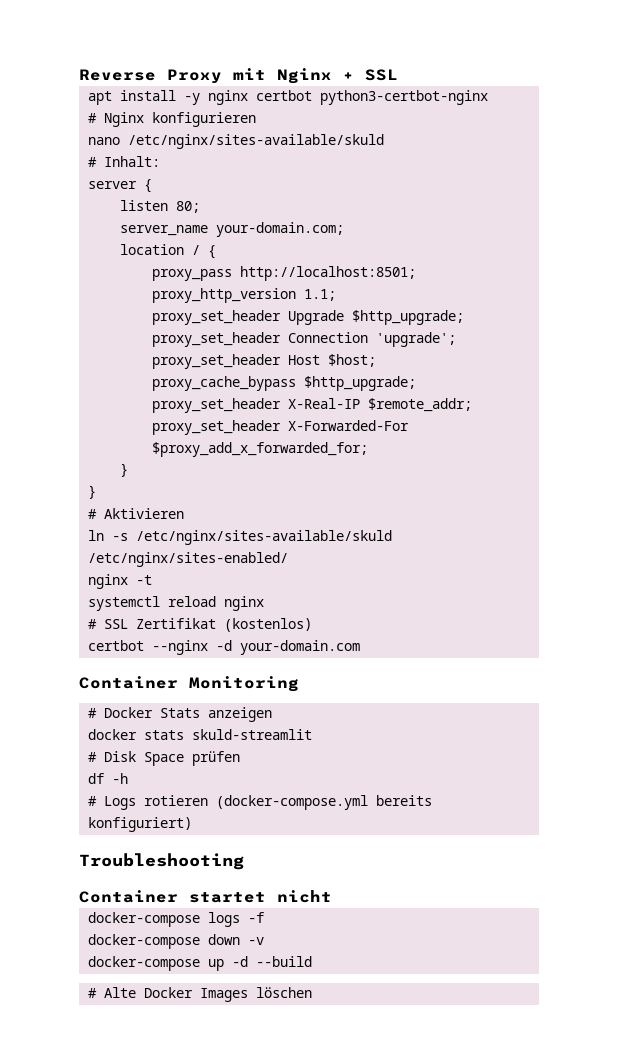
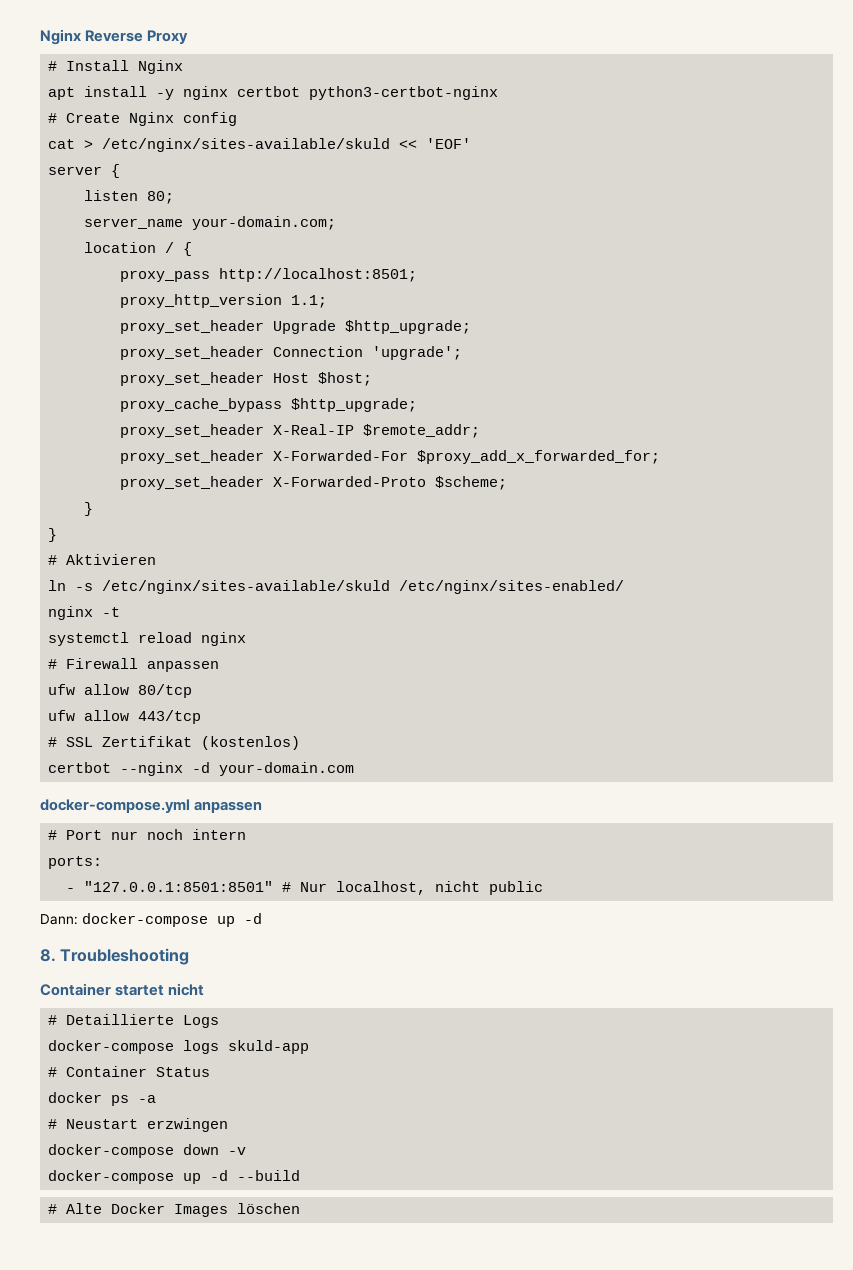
(79, 75) none -> [40,29,81,45] Nginx
[233,68,398,84] mit Nginx + SSL -> [48,60,184,74] // # Install Nginx
[103,112,256,127] [87,134,384,149] [87,156,160,167] Nginx konfigurieren // nano /etc/nginx/sites-available/skuld // # Inhalt: -> [66,112,238,126] [48,138,472,152] Create Nginx config // cat > /etc/nginx/sites-available/skuld << 'EOF'
(368, 449) none -> [120,476,508,490] // proxy_set_header X-Forwarded-Proto $scheme;
(264, 603) none -> [48,658,220,672] [48,684,193,698] [48,710,202,724] // # Firewall anpassen // ufw allow 80/tcp // ufw allow 443/tcp
[79,676,299,692] [87,707,272,722] [87,729,312,740] [87,751,240,766] [87,773,128,784] [87,795,432,810] [87,817,192,832] Container Monitoring // # Docker Stats anzeigen // docker stats skuld-streamlit // # Disk Space prüfen // df -h // # Logs rotieren (docker-compose.yml bereits konfiguriert) // -> [40,799,263,813] [48,829,247,840] [48,856,103,869] [66,881,544,895] [40,913,262,927] [40,949,56,962] docker-compose.yml anpassen // # Port nur noch intern // ports: // - "127.0.0.1:8501:8501" # Nur localhost, nicht public // Dann: docker-compose up -d // 8.
(332, 896) none -> [48,1014,220,1028] // # Detaillierte Logs
[247,912,264,923] -f -> [228,1040,310,1054] [48,1066,211,1077] [48,1092,157,1106] [48,1118,229,1132] skuld-app // # Container Status // docker ps -a // # Neustart erzwingen

